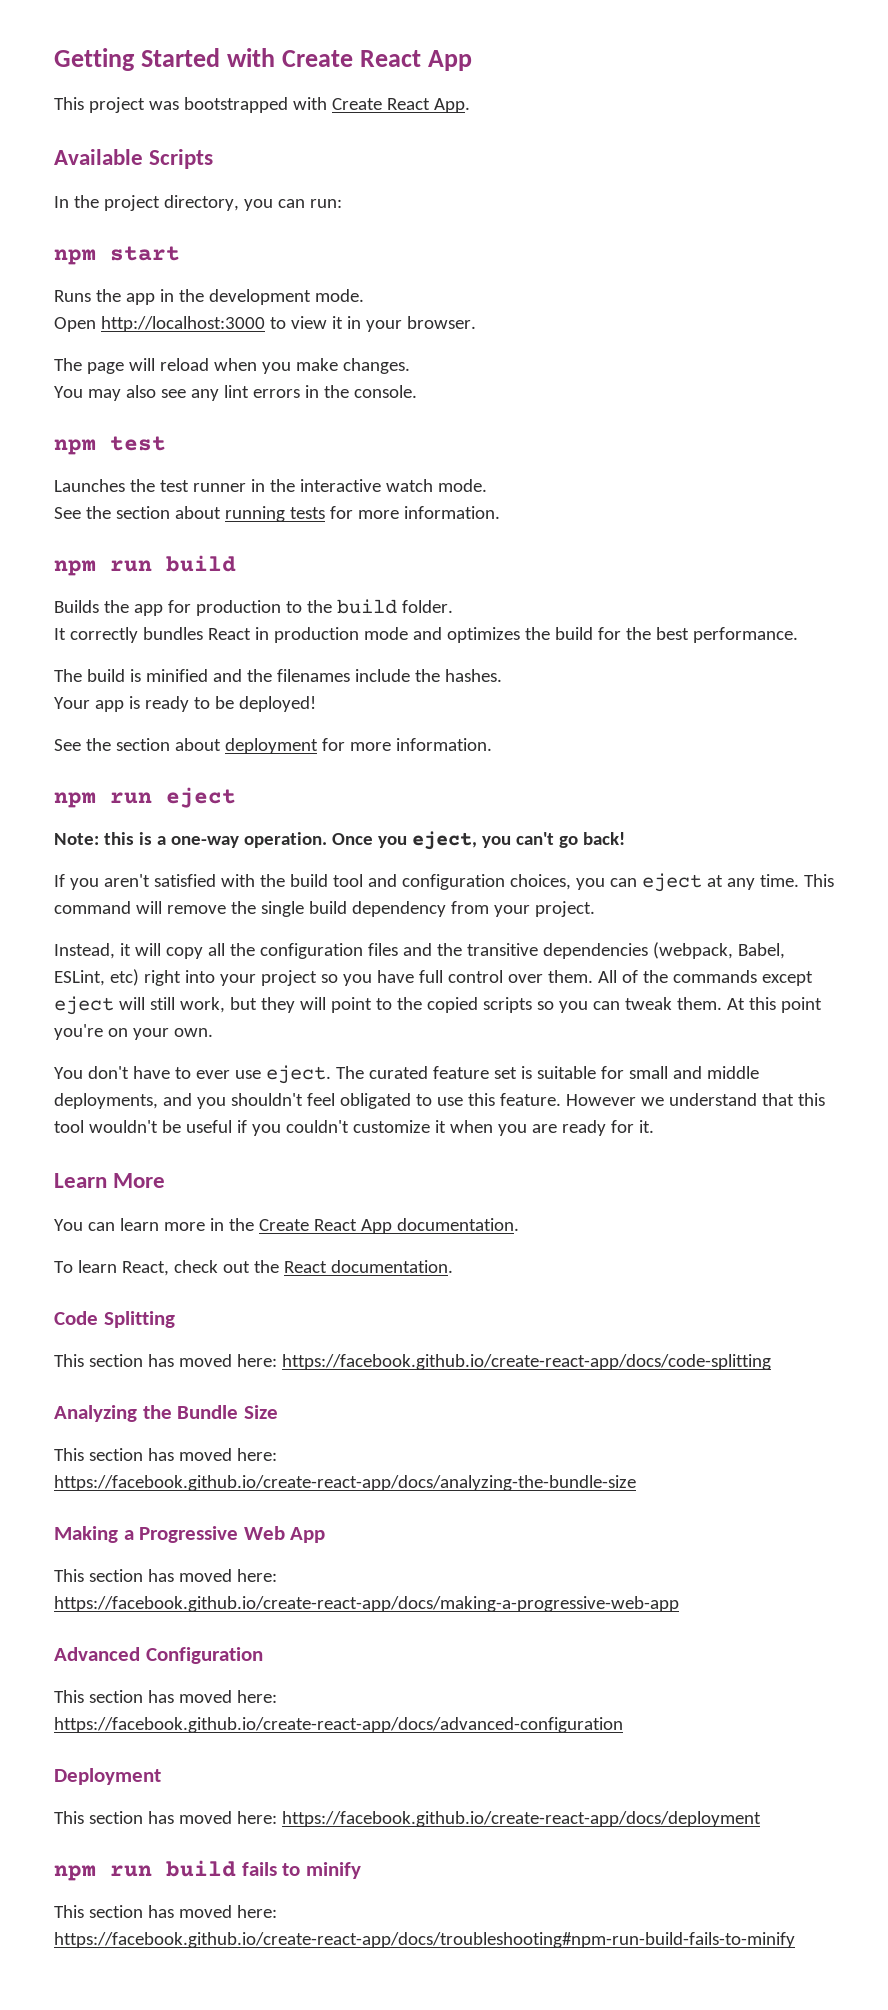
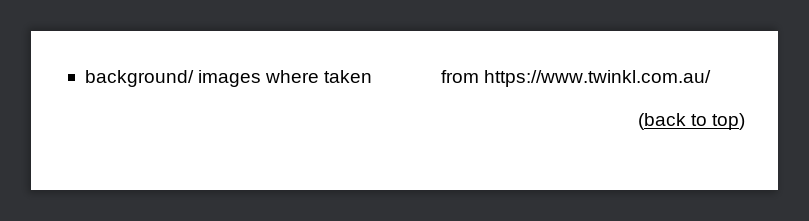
[54,48,473,71] [54,97,470,113] [54,149,214,169] [54,195,342,211] [54,246,180,265] [54,289,364,305] [54,316,476,332] [54,358,410,374] [54,385,417,401] [54,436,166,455] [54,479,487,492] [54,506,500,522] [54,555,236,576] [54,599,453,616] [54,627,798,643] [54,669,502,682] [54,696,316,712] [54,738,492,754] [54,787,236,808] [54,831,625,850] [54,873,834,892] [54,901,595,917] [54,942,785,959] [54,969,813,986] [54,996,822,1015] [54,1024,213,1040] [54,1065,759,1084] [54,1093,825,1109] [54,1120,654,1136] [54,1173,166,1188] [54,1218,519,1234] [54,1260,453,1276] [54,1311,175,1328] [54,1354,771,1370] [54,1405,278,1422] [54,1448,277,1461] [54,1475,636,1491] [54,1526,326,1543] [54,1569,277,1582] [54,1596,679,1612] [54,1647,263,1664] [54,1690,277,1703] [54,1717,623,1733] [54,1768,161,1785] [54,1811,761,1827] [54,1860,361,1881] [54,1905,277,1918] [54,1932,795,1948] Getting Started with Create React App // This project was bootstrapped with Create React App. // Available Scripts // In the project directory, you can run: // npm start // Runs the app in the development mode. // Open http://localhost:3000 to view it in your browser. // The page will reload when you make changes. // You may also see any lint errors in the console. // npm test // Launches the test runner in the interactive watch mode. // See the section about running tests for more information. // npm run build // Builds the app for production to the build folder. // It correctly bundles React in production mode and optimizes the build for the best performance. // The build is minified and the filenames include the hashes. // Your app is ready to be deployed! // See the section about deployment for more information. // npm run eject // Note: this is a one-way operation. Once you eject, you can't go back! // If you aren't satisfied with the build tool and configuration choices, you can eject at any time. This command will remove the single build dependency from your project. // Instead, it will copy all the configuration files and the transitive dependencies (webpack, Babel, ESLint, etc) right into your project so you have full control over them. All of the commands except eject will still work, but they will point to the copied scripts so you can tweak them. At this point you're on your own. // You don't have to ever use eject. The curated feature set is suitable for small and middle deployments, and you shouldn't feel obligated to use this feature. However we understand that this tool wouldn't be useful if you couldn't customize it when you are ready for it. // Learn More // You can learn more in the Create React App documentation. // To learn React, check out the React documentation. // Code Splitting // This section has moved here: https://facebook.github.io/create-react-app/docs/code-splitting // Analyzing the Bundle Size // This section has moved here: https://facebook.github.io/create-react-app/docs/analyzing-the-bundle-size // Making a Progressive Web App // This section has moved here: https://facebook.github.io/create-react-app/docs/making-a-progressive-web-app // Advanced Configuration // This section has moved here: https://facebook.github.io/create-react-app/docs/advanced-configuration // Deployment // This section has moved here: https://facebook.github.io/create-react-app/docs/deployment // npm run build fails to minify // This section has moved here: https://facebook.github.io/create-react-app/docs/troubleshooting#npm-run-build-fails-to-minify -> [84,70,712,87] [637,113,745,130] background/ images where taken from https://www.twinkl.com.au/ // (back to top)

